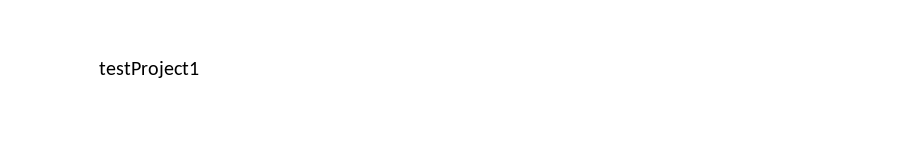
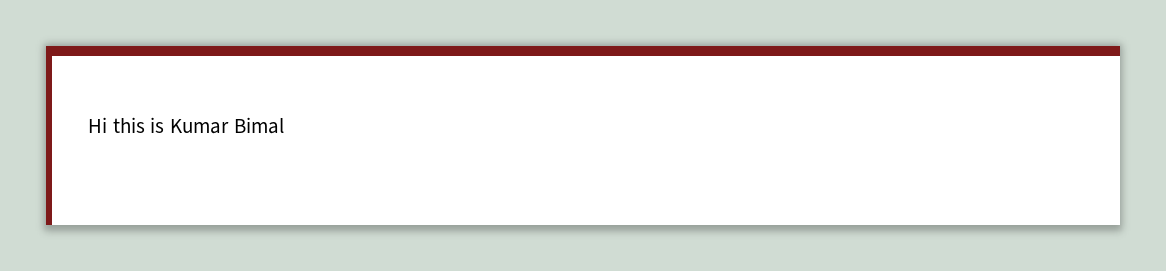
[99,61,199,78] testProject1 -> [88,117,284,134] Hi this is Kumar Bimal

